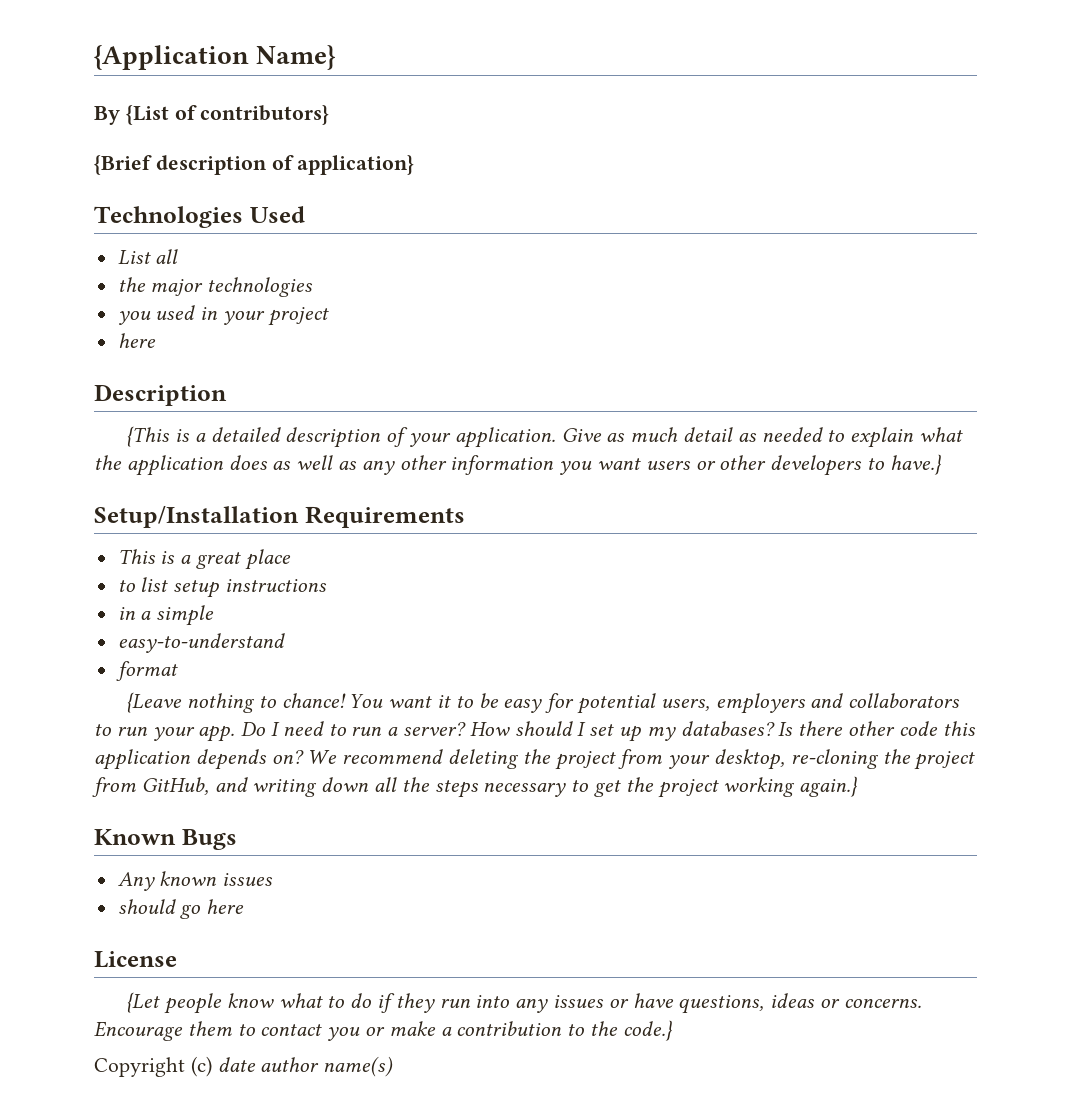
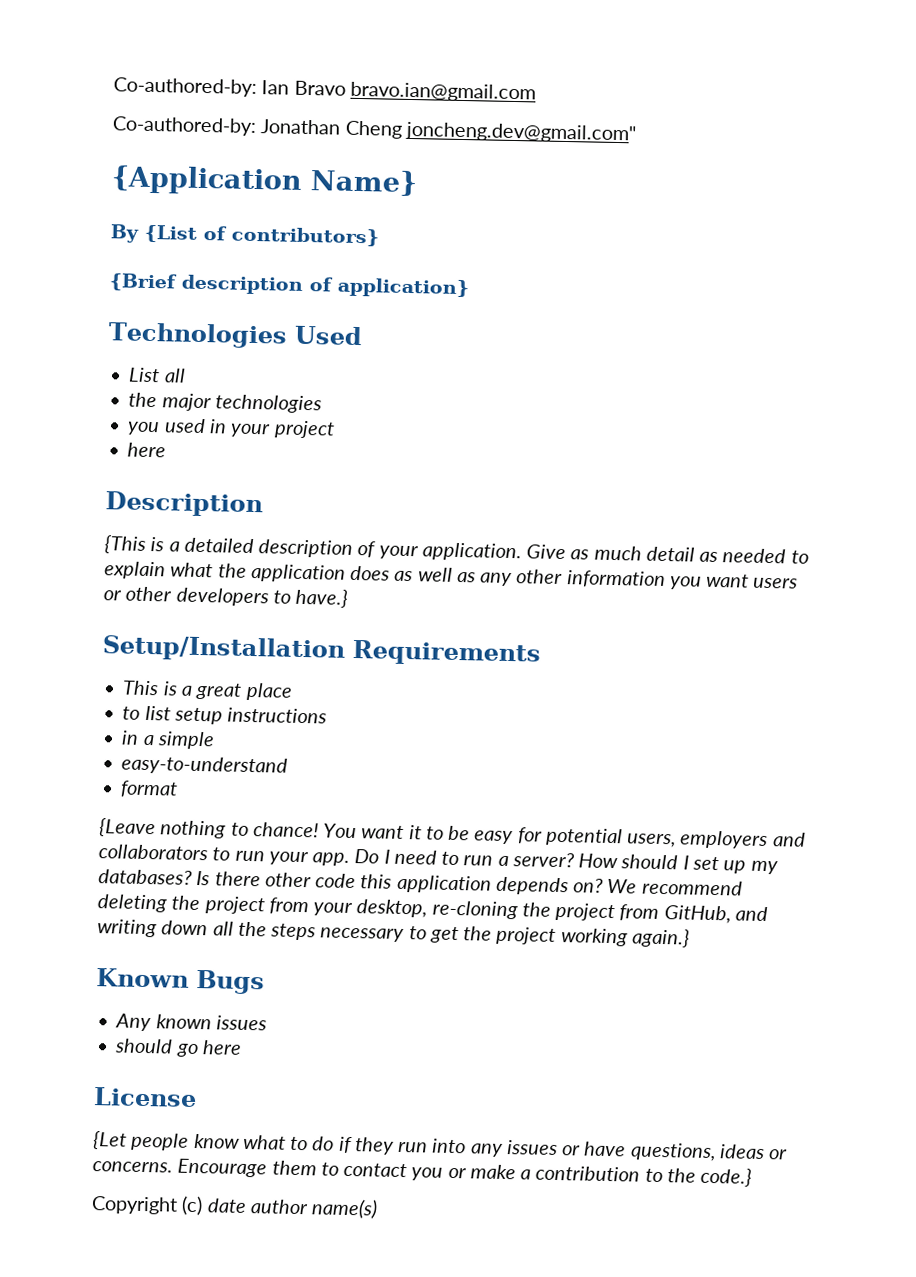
(94, 57) none -> [113,77,536,103] [112,116,636,144] Co-authored-by: Ian Bravo bravo.ian@gmail.com // Co-authored-by: Jonathan Cheng joncheng.dev@gmail.com" //

